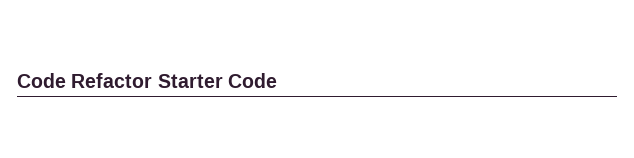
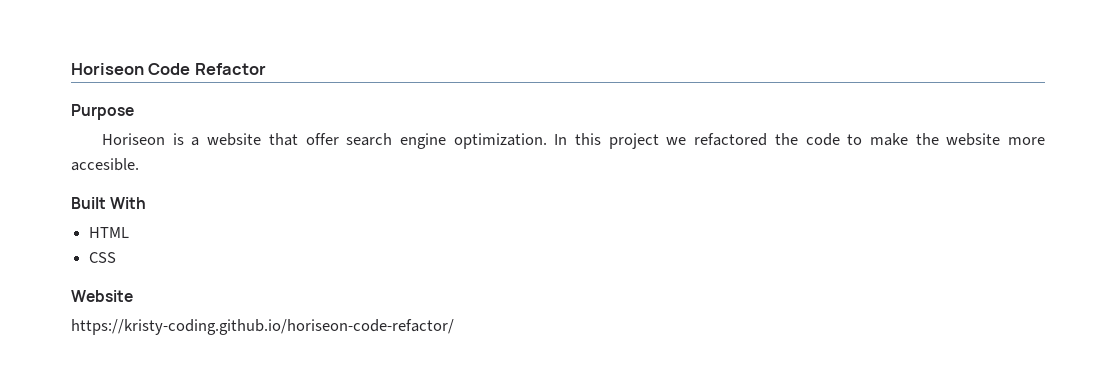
(17, 80) none -> [71,63,144,75] Horiseon
[157,73,277,88] Starter Code -> [71,104,134,120] [102,133,1046,149] [71,158,139,171] [71,197,147,209] [89,227,130,238] [89,252,117,263] [71,290,133,302] [71,319,454,335] // Purpose // Horiseon is a website that offer search engine optimization. In this project we refactored the code to make the website more accesible. // Built With // HTML // CSS // Website // https://kristy-coding.github.io/horiseon-code-refactor/

